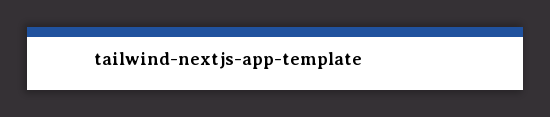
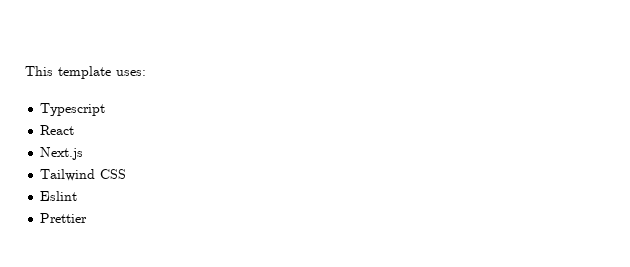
[94,52,362,69] tailwind-nextjs-app-template -> [25,66,146,79] [40,103,106,116] [40,125,75,135] [40,147,84,160] [40,169,127,181] [40,191,78,201] [40,213,88,223] This template uses: // Typescript // React // Next.js // Tailwind CSS // Eslint // Prettier

